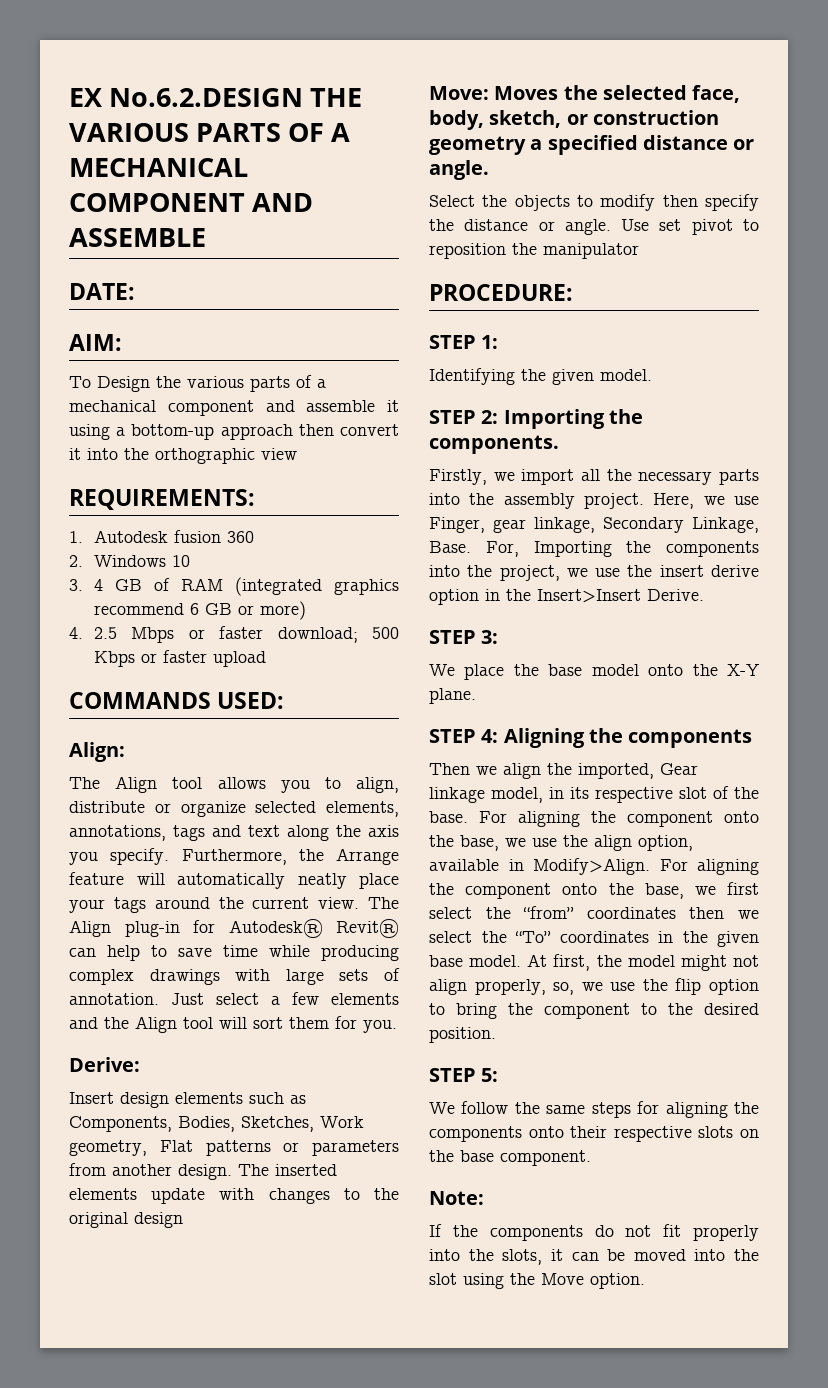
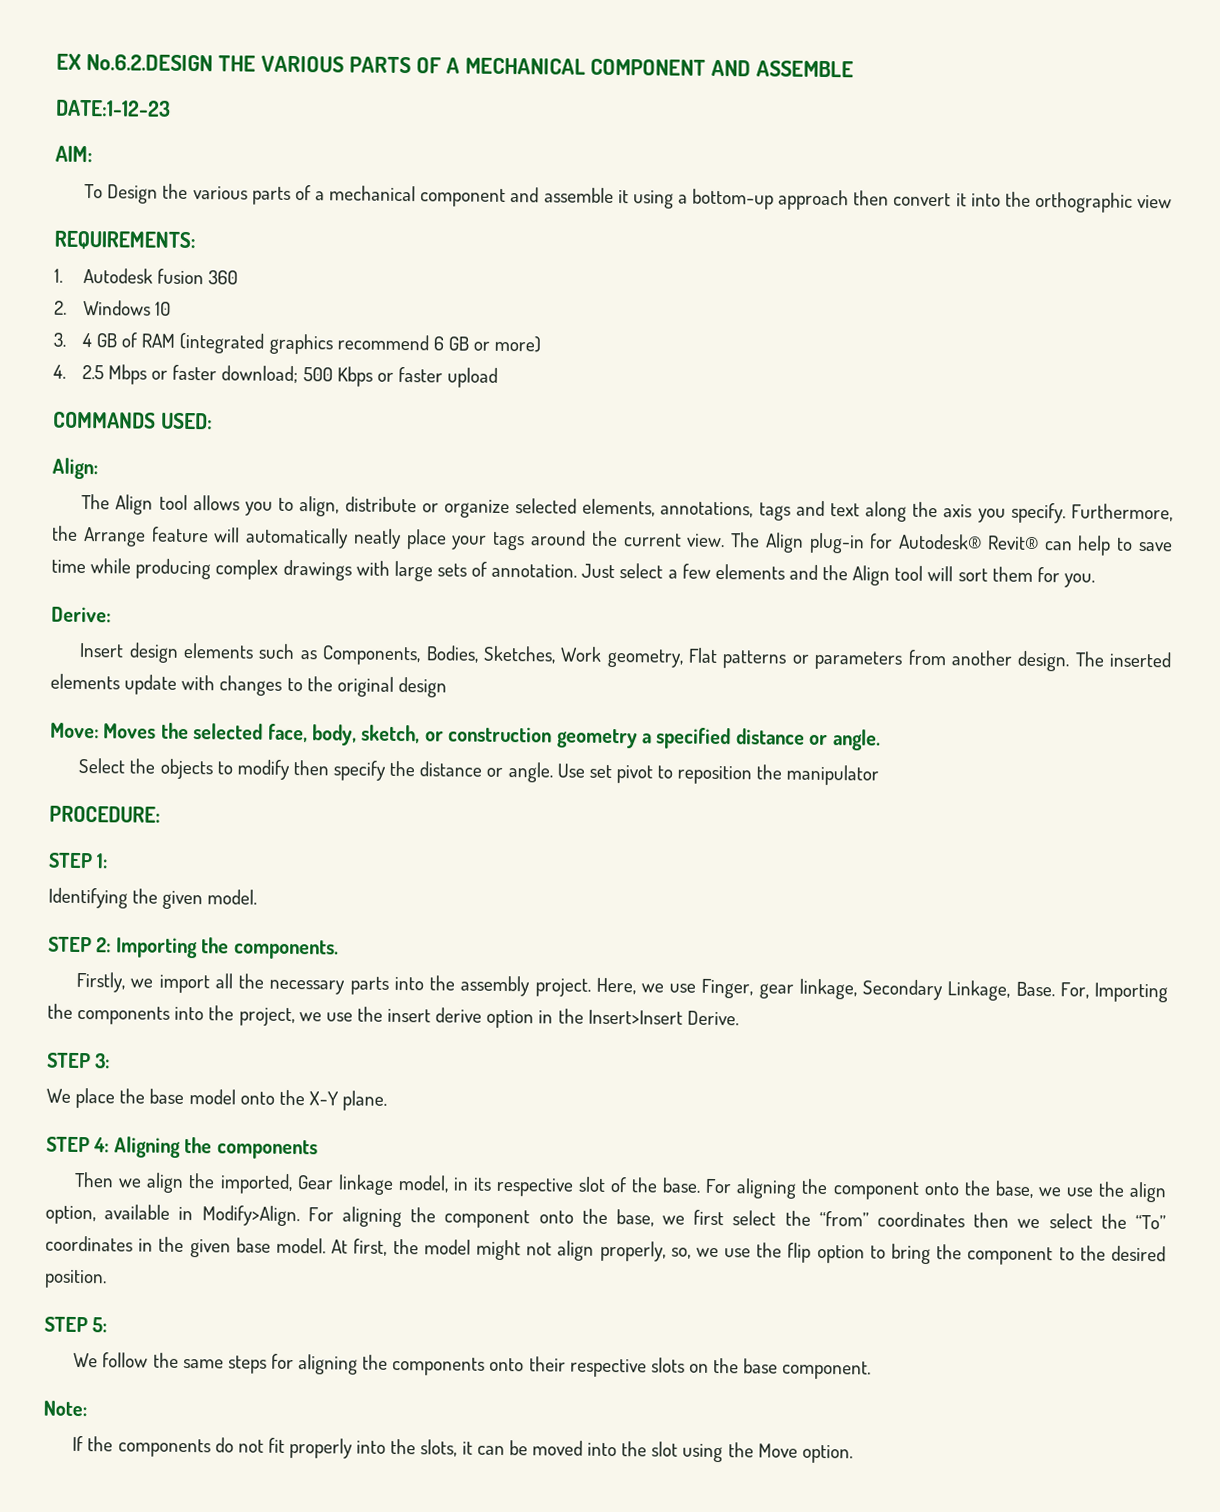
[69,283,135,300] DATE: -> [56,99,171,117] DATE:1-12-23

